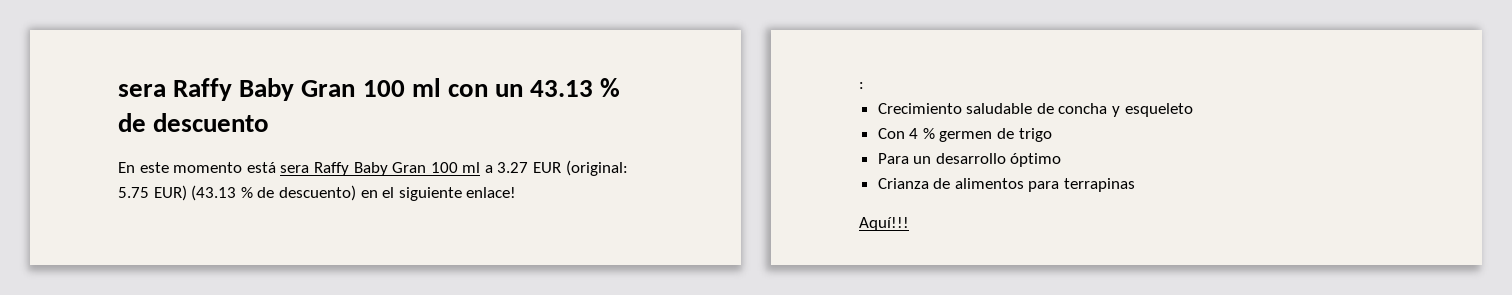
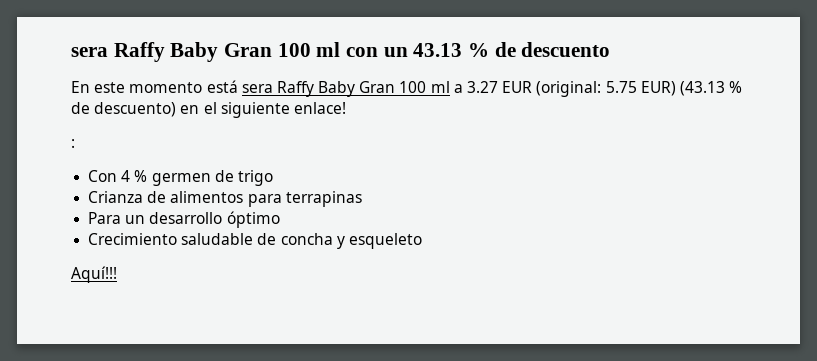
(864, 85) none -> [88,170,273,186] [88,191,362,207] [88,211,280,228] // Con 4 % germen de trigo // Crianza de alimentos para terrapinas // Para un desarrollo óptimo
[877,128,1052,142] [877,153,1062,167] [877,178,1136,192] // Con 4 % germen de trigo // Para un desarrollo óptimo // Crianza de alimentos para terrapinas -> (422, 241) none

